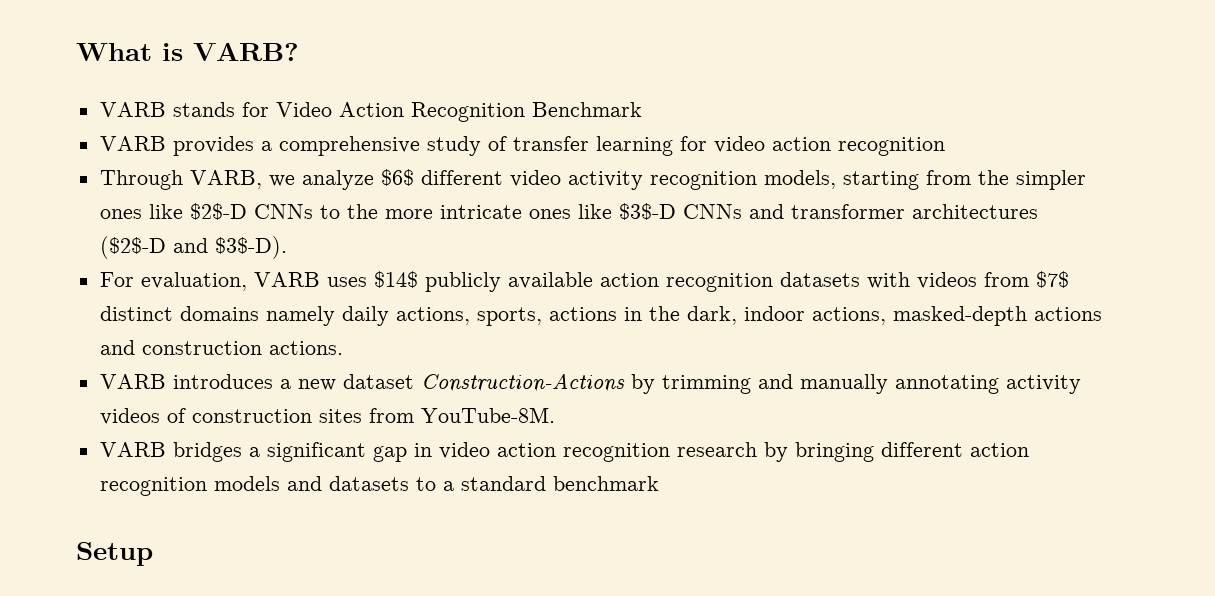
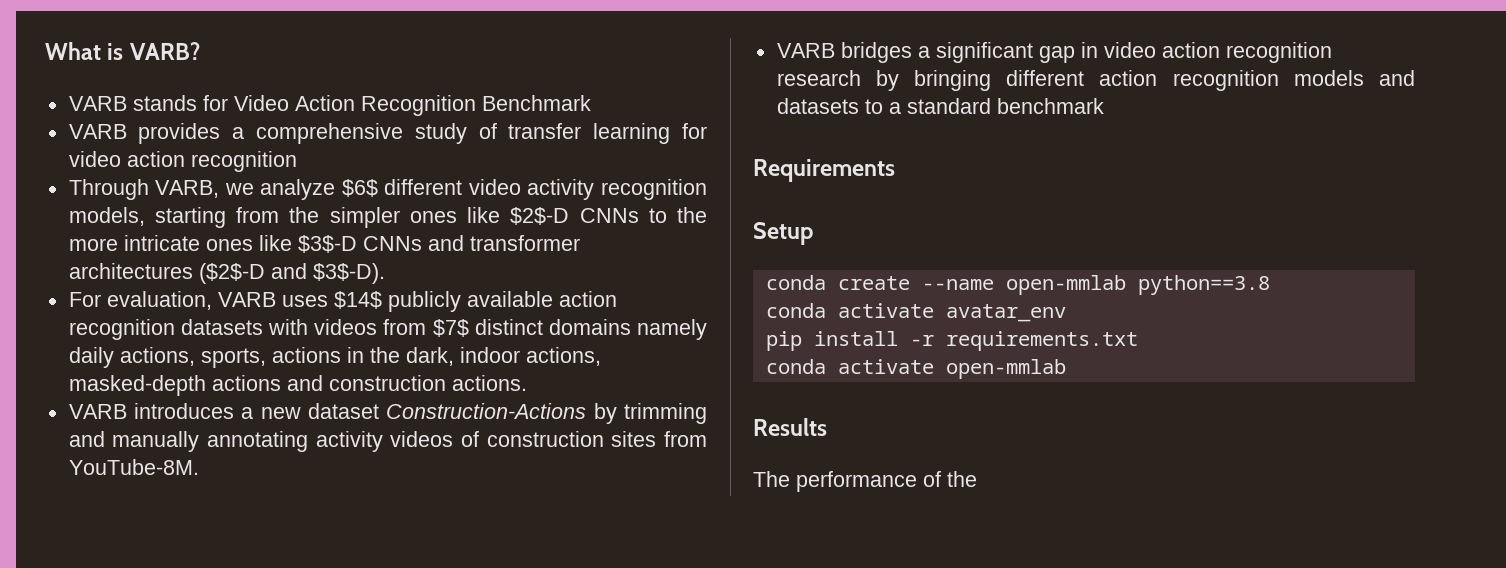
(659, 483) none -> [753,159,895,182] // Requirements
(153, 554) none -> [765,275,1270,295] [765,303,1066,322] [765,331,1138,351] [765,359,1066,379] [753,418,827,436] [753,471,977,492] // conda create --name open-mmlab python==3.8 // conda activate avatar_env // pip install -r requirements.txt // conda activate open-mmlab // Results // The performance of the

